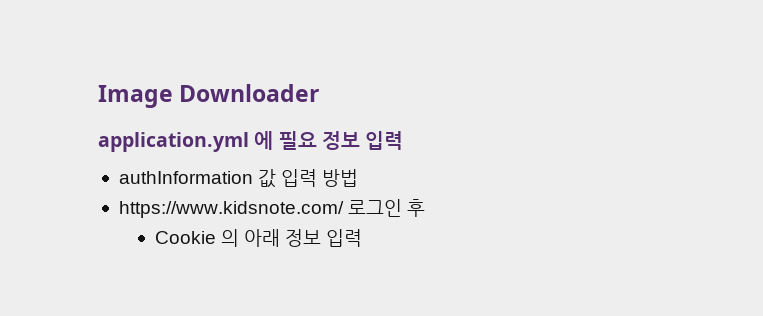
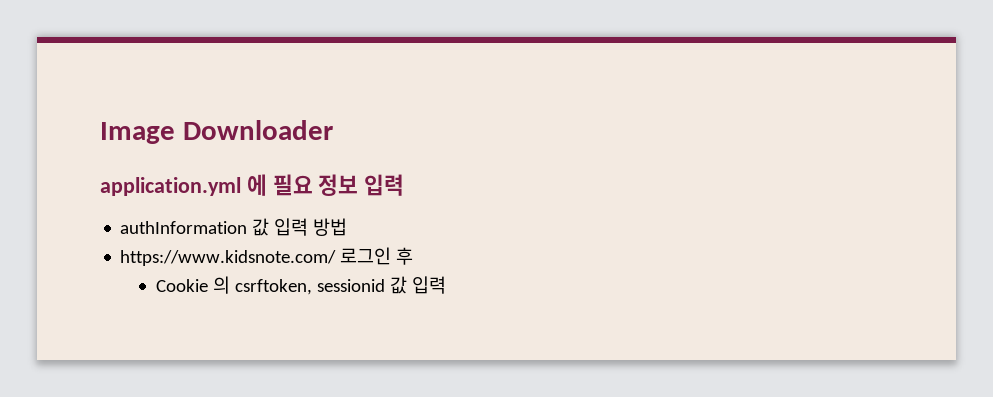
[244,229,322,247] 아래 정보 -> [235,276,408,295] csrftoken, sessionid 값

